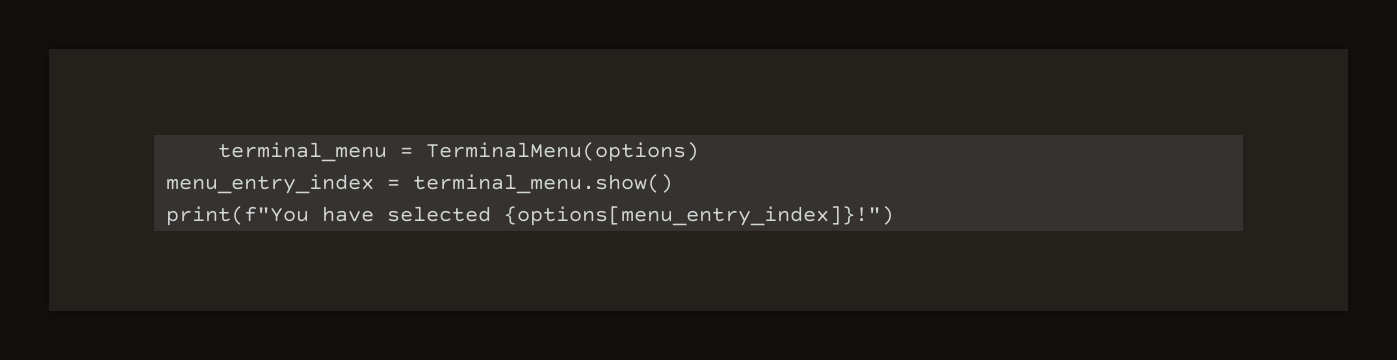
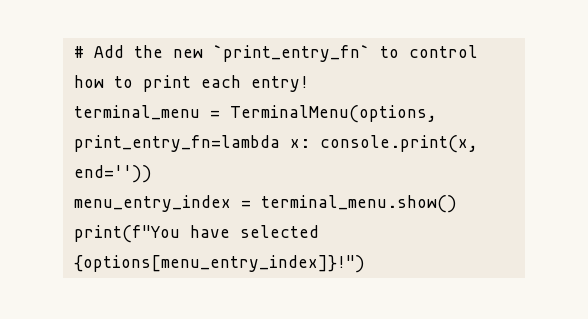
[218,142,699,162] terminal_menu = TerminalMenu(options) -> [73,45,478,62] [73,75,309,92] [73,105,437,123] [73,135,478,153] [73,165,152,183] # Add the new `print_entry_fn` to control how to print each entry! // terminal_menu = TerminalMenu(options, print_entry_fn=lambda x: console.print(x, end=''))

